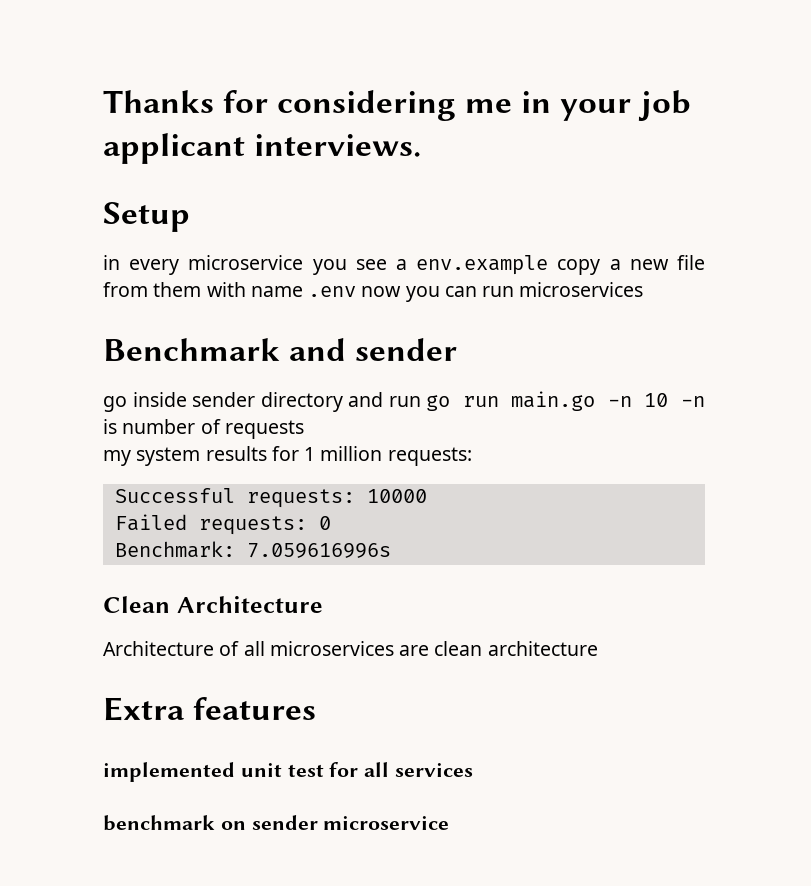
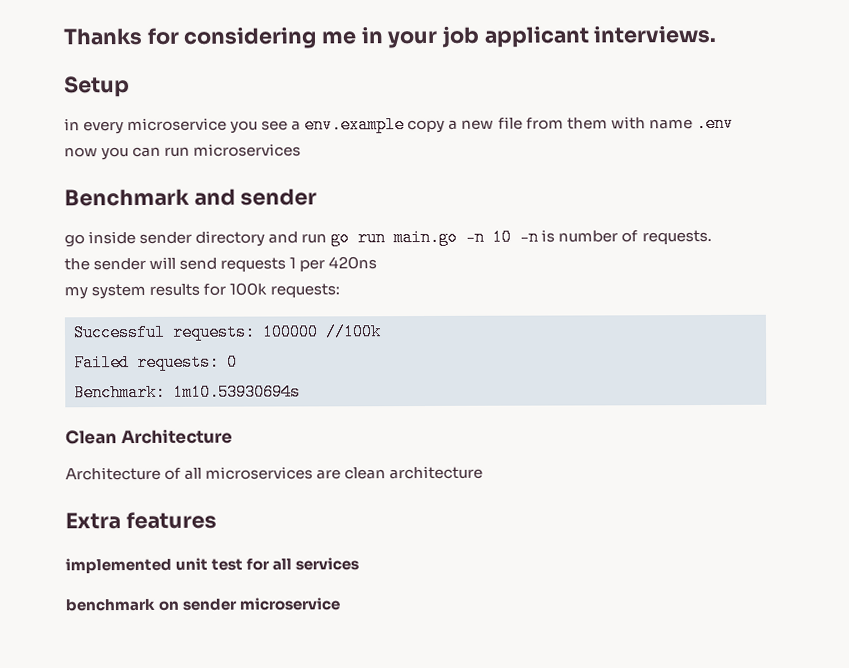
[224,420,304,439] requests -> [641,229,712,245] [64,256,378,272] requests. // the sender will send requests 1 per 420ns
[304,446,383,461] 1 million -> [229,282,268,296] 100k
[366,489,427,503] 10000 -> [262,323,382,341] 100000 //100k
[246,543,391,558] 7.059616996s -> [173,383,301,401] 1m10.53930694s

